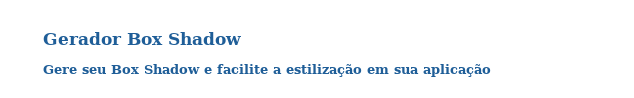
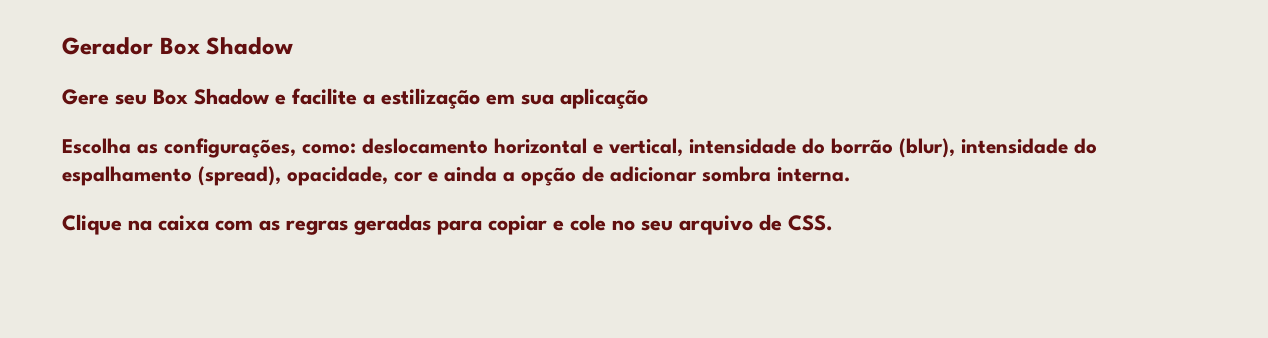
(491, 70) none -> [62,138,1097,158] [62,166,850,186] [62,214,833,235] // Escolha as configurações, como: deslocamento horizontal e vertical, intensidade do borrão (blur), intensidade do espalhamento (spread), opacidade, cor e ainda a opção de adicionar sombra interna. // Clique na caixa com as regras geradas para copiar e cole no seu arquivo de CSS.

